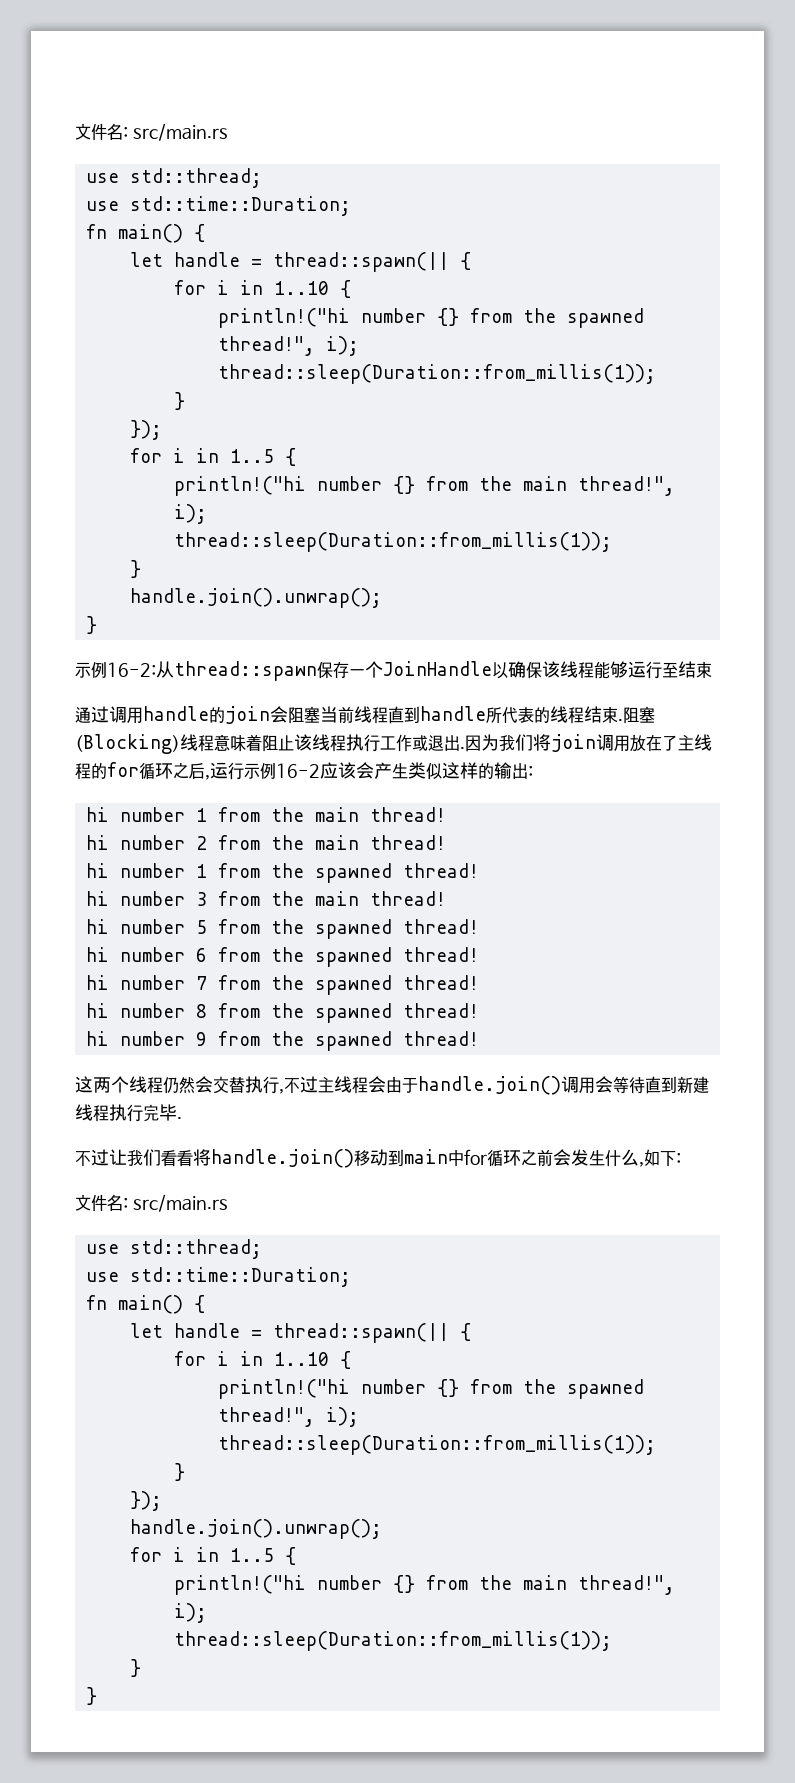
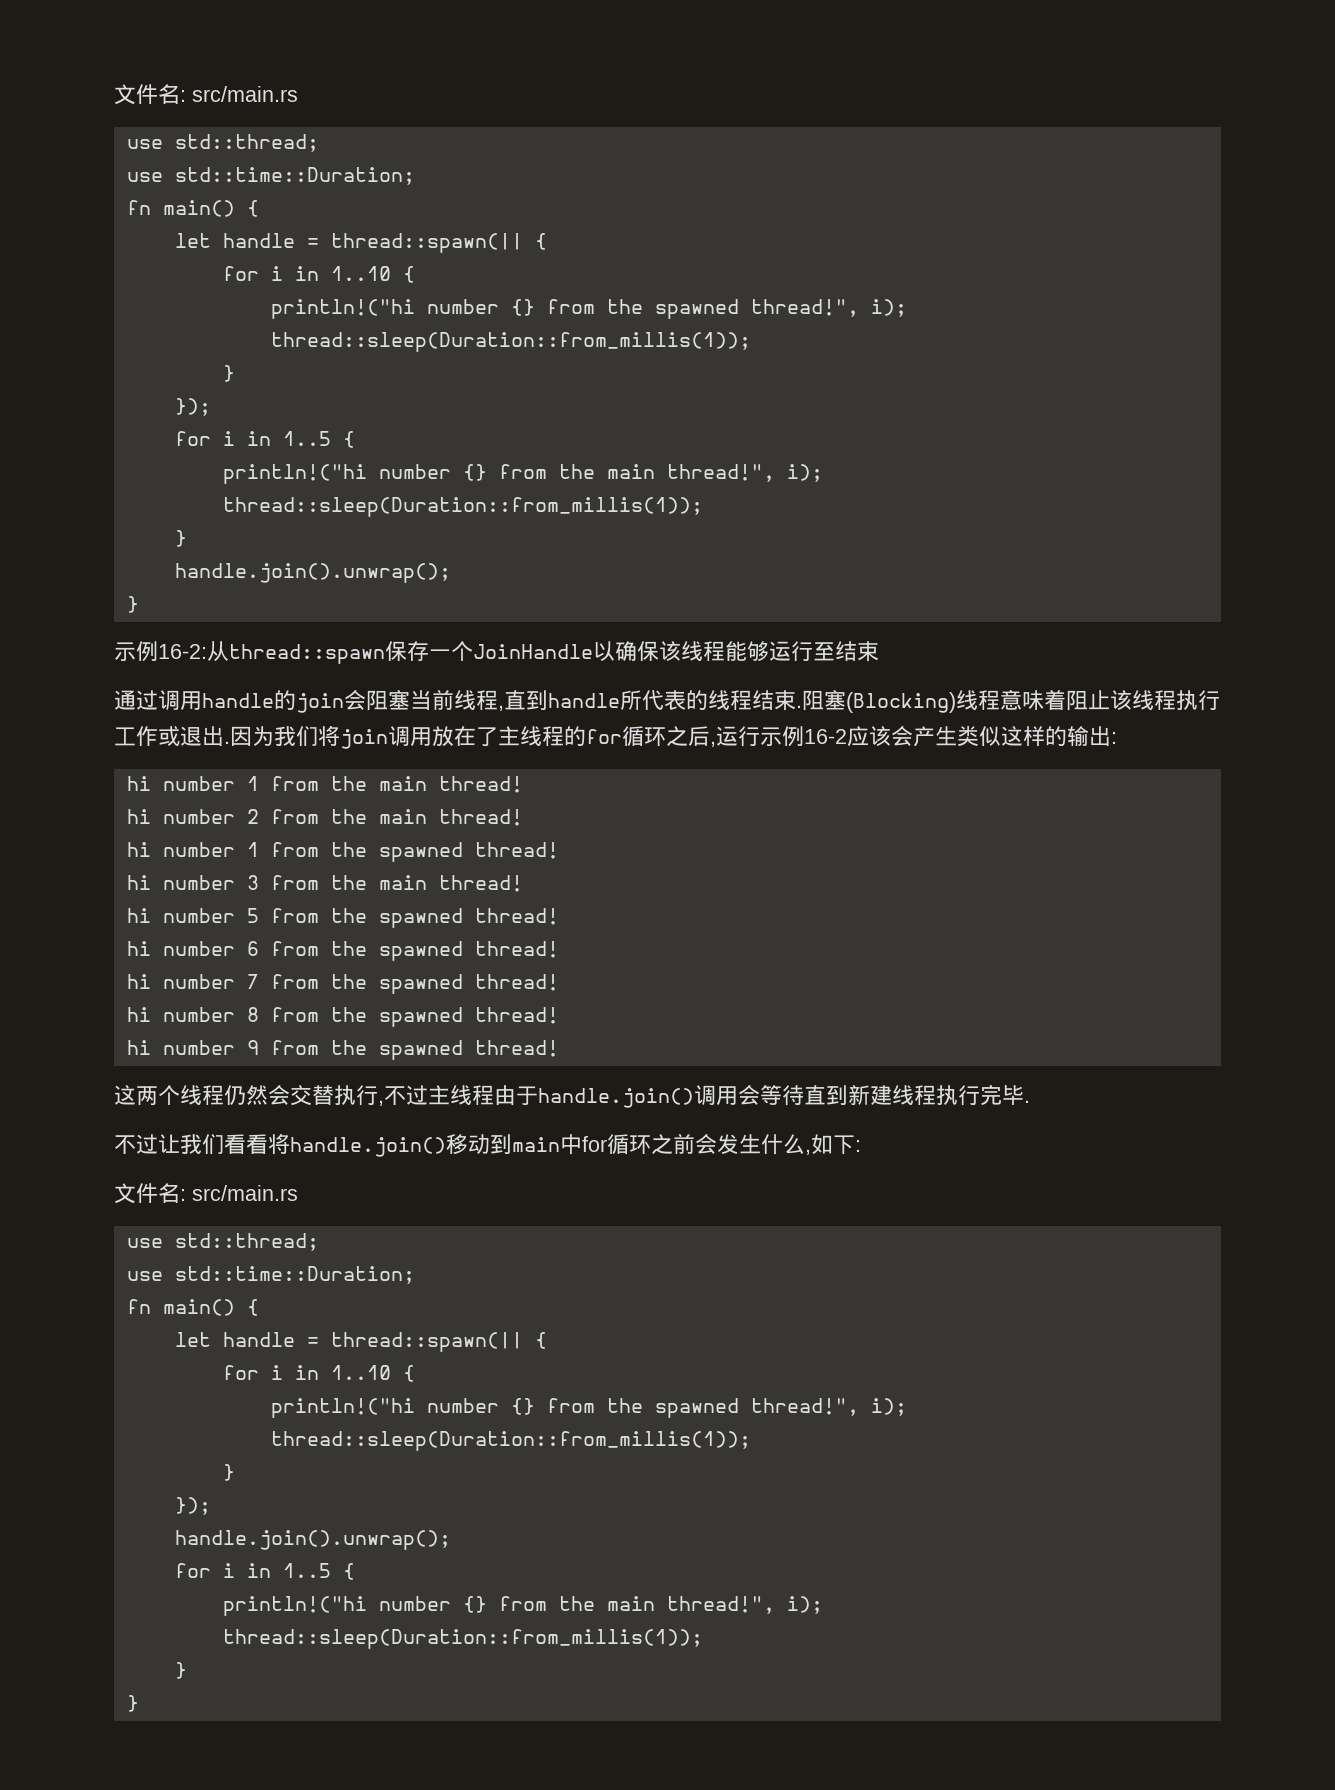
(388, 715) none -> [498,705,504,711] ,
[368,1076,386,1093] 会 -> (494, 1095) none

